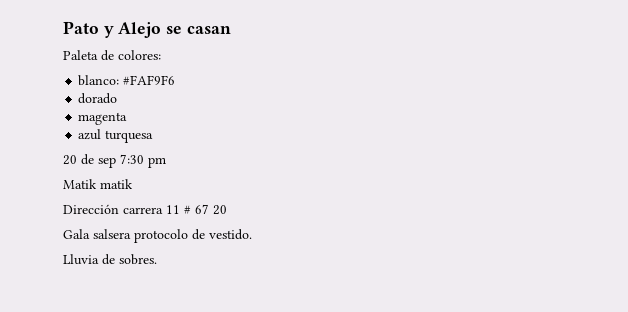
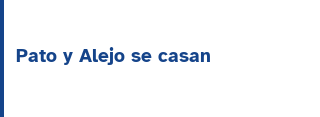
[63,50,161,61] [78,75,176,86] [78,93,118,104] [78,112,128,125] [78,129,154,143] [63,154,166,168] [63,179,133,189] [63,204,227,215] [63,229,252,243] [63,254,157,265] // Paleta de colores: // blanco: #FAF9F6 // dorado // magenta // azul turquesa // 20 de sep 7:30 pm // Matik matik // Dirección carrera 11 # 67 20 // Gala salsera protocolo de vestido. // Lluvia de sobres. -> (211, 57) none

